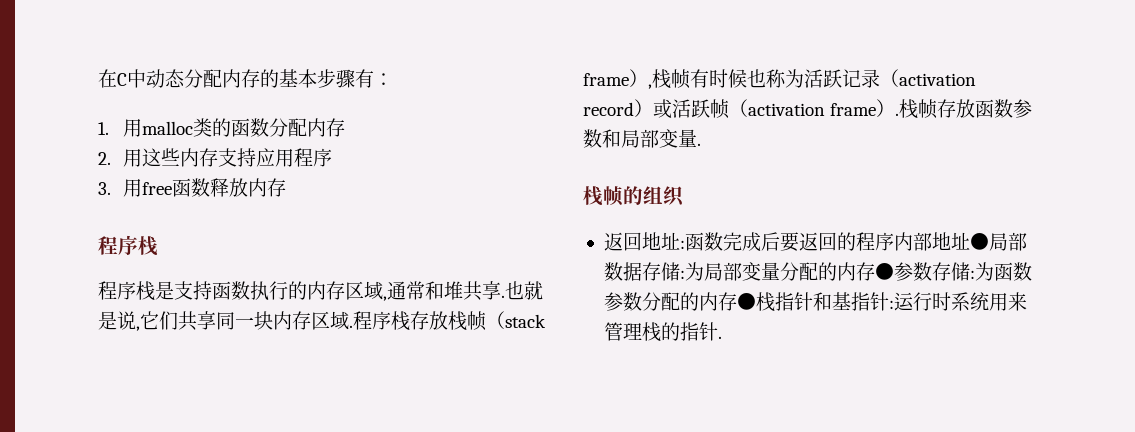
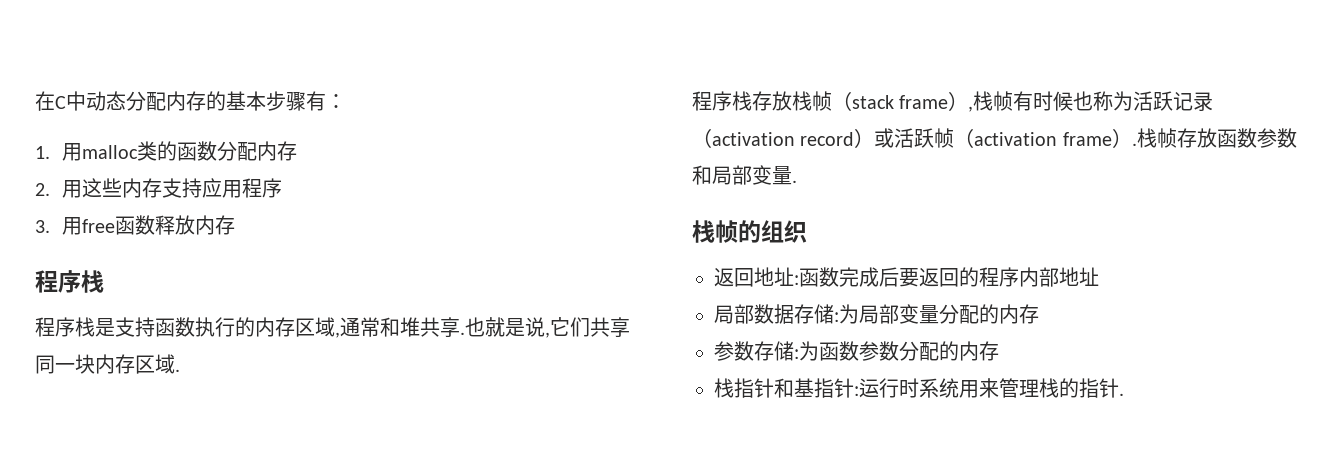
(353, 326) none -> (180, 370) //
[969,233,989,250] ● -> (1099, 276) //
[874,263,894,280] ● -> (1039, 314) //
[736,293,756,310] ● -> (999, 351) //

